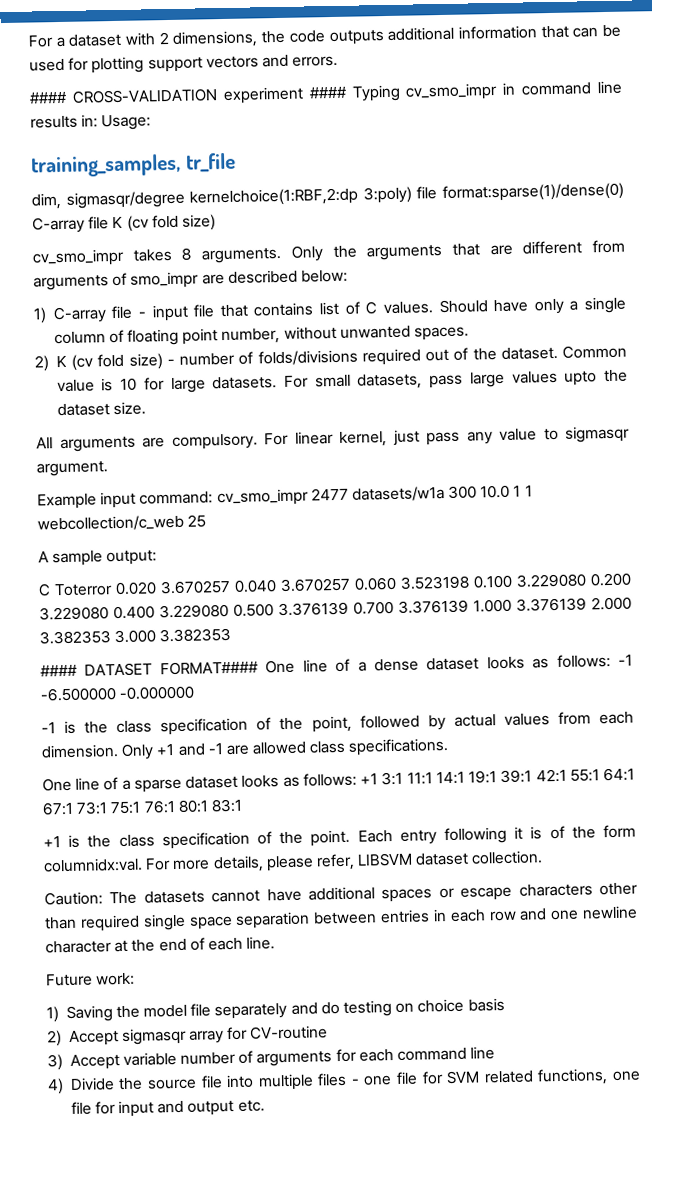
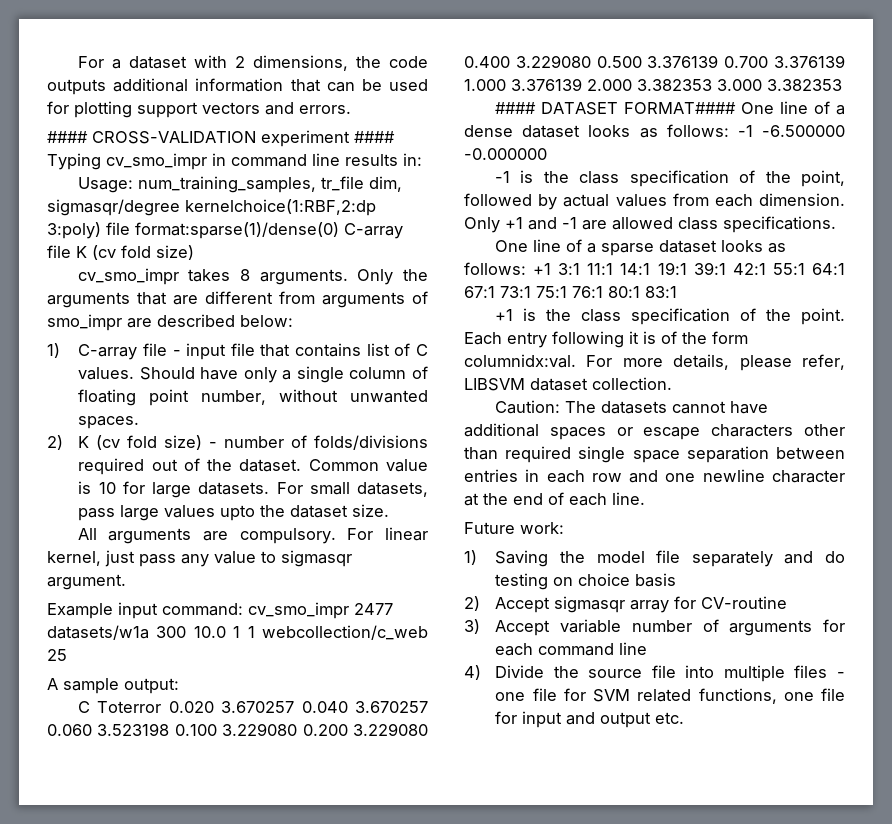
(99, 121) none -> (422, 159) //
[31,153,181,178] // training_samples, -> [137,176,316,193] num_training_samples,
(236, 162) // -> (364, 183) none

